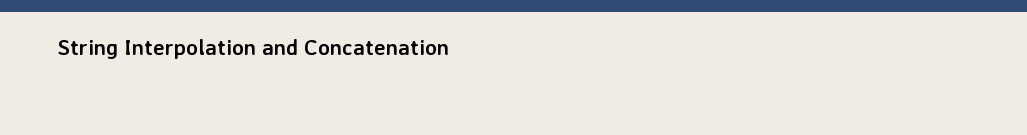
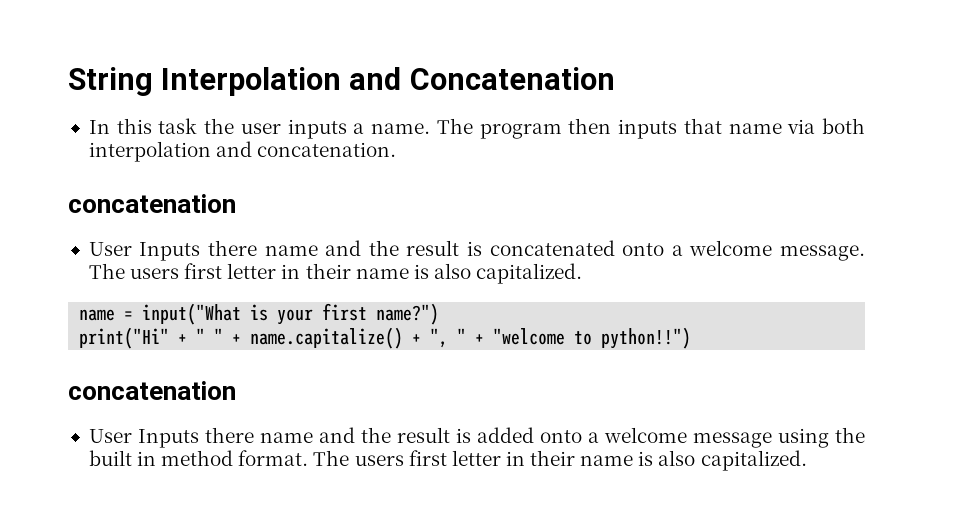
(449, 47) none -> [88,118,866,139] [88,141,397,162] [68,194,236,213] [88,240,866,261] [88,263,583,284] [79,303,440,325] [79,327,692,349] [68,381,236,400] [88,427,866,448] [88,450,807,471] // In this task the user inputs a name. The program then inputs that name via both interpolation and concatenation. // concatenation // User Inputs there name and the result is concatenated onto a welcome message. The users first letter in their name is also capitalized. // name = input("What is your first name?") // print("Hi" + " " + name.capitalize() + ", " + "welcome to python!!") // concatenation // User Inputs there name and the result is added onto a welcome message using the built in method format. The users first letter in their name is also capitalized.

